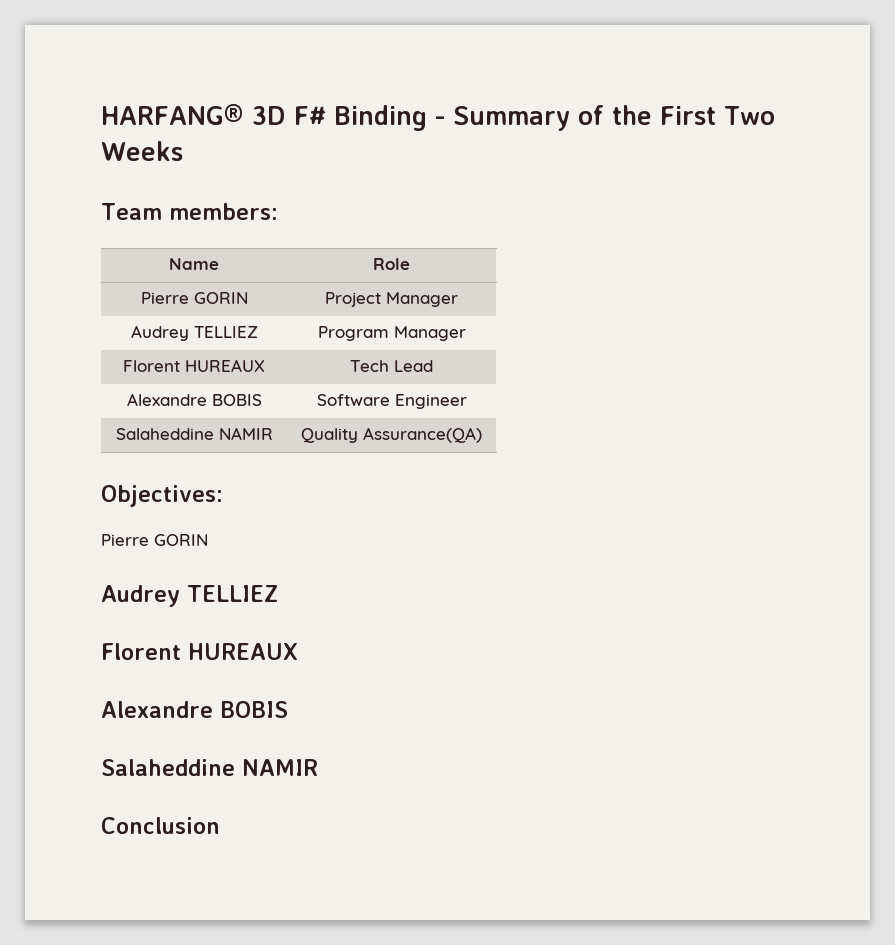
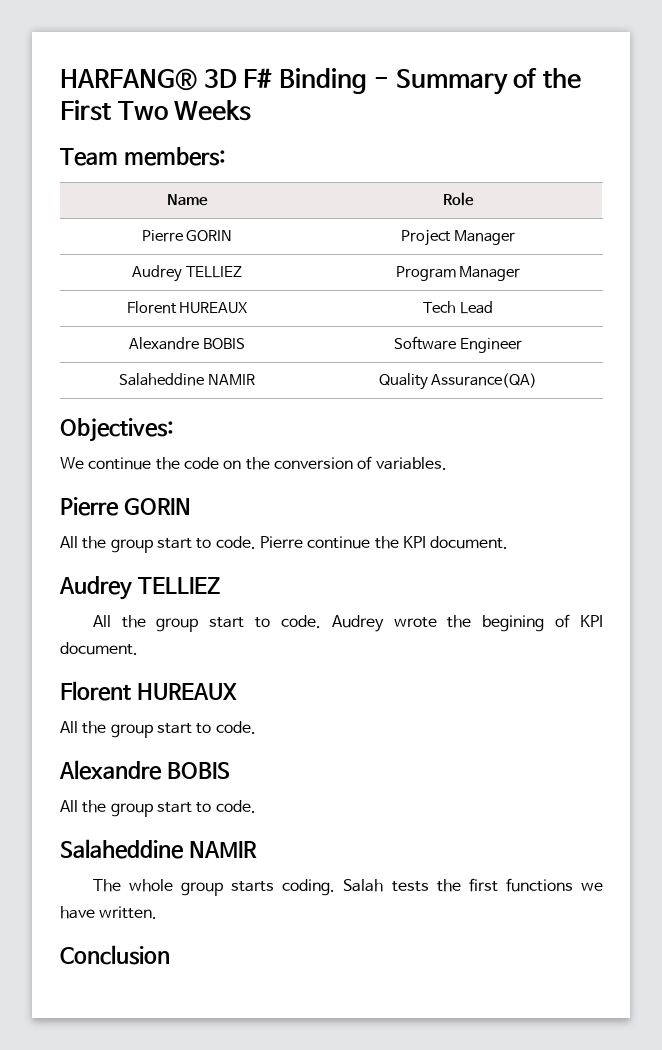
[101,534,208,546] [101,585,278,607] [101,643,298,660] [101,701,288,718] [101,759,318,776] Pierre GORIN // Audrey TELLIEZ // Florent HUREAUX // Alexandre BOBIS // Salaheddine NAMIR -> [60,456,447,470] [60,497,191,516] [60,536,509,553] [59,576,220,600] [92,614,603,632] [60,642,138,655] [60,681,237,701] [60,721,256,738] [59,760,230,780] [60,800,256,817] [60,839,257,859] [92,878,603,896] [60,906,158,919] We continue the code on the conversion of variables. // Pierre GORIN // All the group start to code. Pierre continue the KPI document. // Audrey TELLIEZ // All the group start to code. Audrey wrote the begining of KPI document. // Florent HUREAUX // All the group start to code. // Alexandre BOBIS // All the group start to code. // Salaheddine NAMIR // The whole group starts coding. Salah tests the first functions we have written.

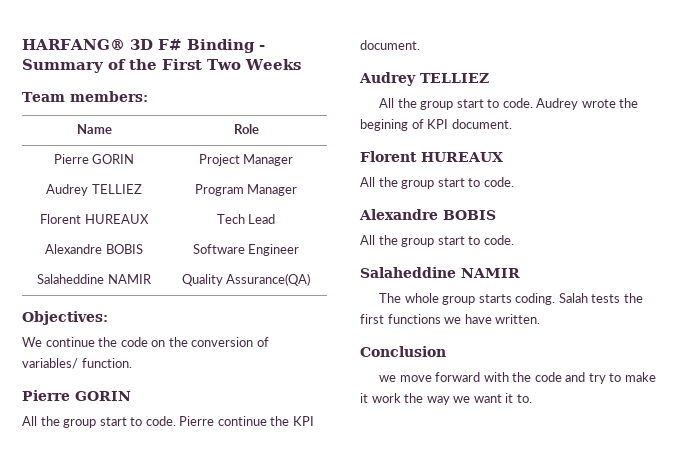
[375,457,447,470] variables. -> [22,358,132,369] variables/ function.
(170, 955) none -> [379,372,656,384] [360,393,532,405] // we move forward with the code and try to make it work the way we want it to.

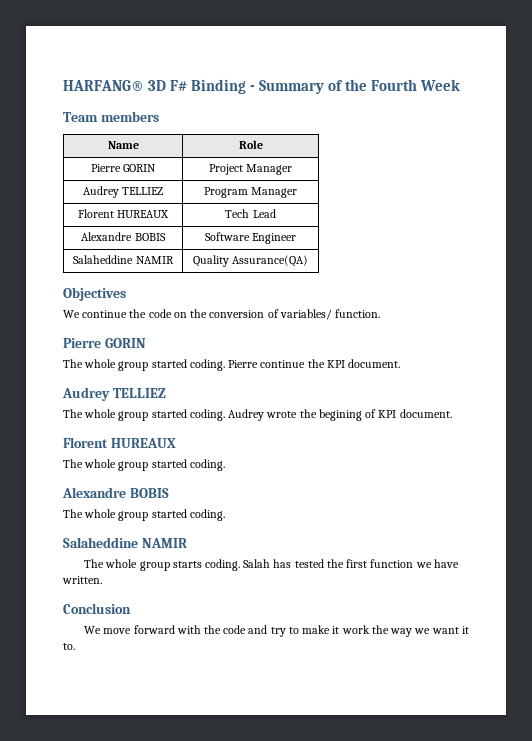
[162,59,301,70] First Two Weeks -> [371,79,461,91] Fourth Week
[69,91,148,102] members: -> [100,111,159,122] members
[22,311,108,325] Objectives: -> [63,287,126,301] Objectives
[22,416,176,428] All the group start to code. -> [63,359,225,371] The whole group started coding.
[379,98,533,110] All the group start to code. -> [63,409,225,421] The whole group started coding.
[360,177,514,189] [359,209,496,220] [360,235,514,247] All the group start to code. // Alexandre BOBIS // All the group start to code. -> [63,459,225,471] [62,487,169,498] [63,509,225,521] The whole group started coding. // Alexandre BOBIS // The whole group started coding.
[591,294,621,303] tests -> [273,559,324,568] has tested
[387,314,441,324] functions -> [370,559,414,568] function
[379,375,397,382] we -> [84,626,102,634] We

